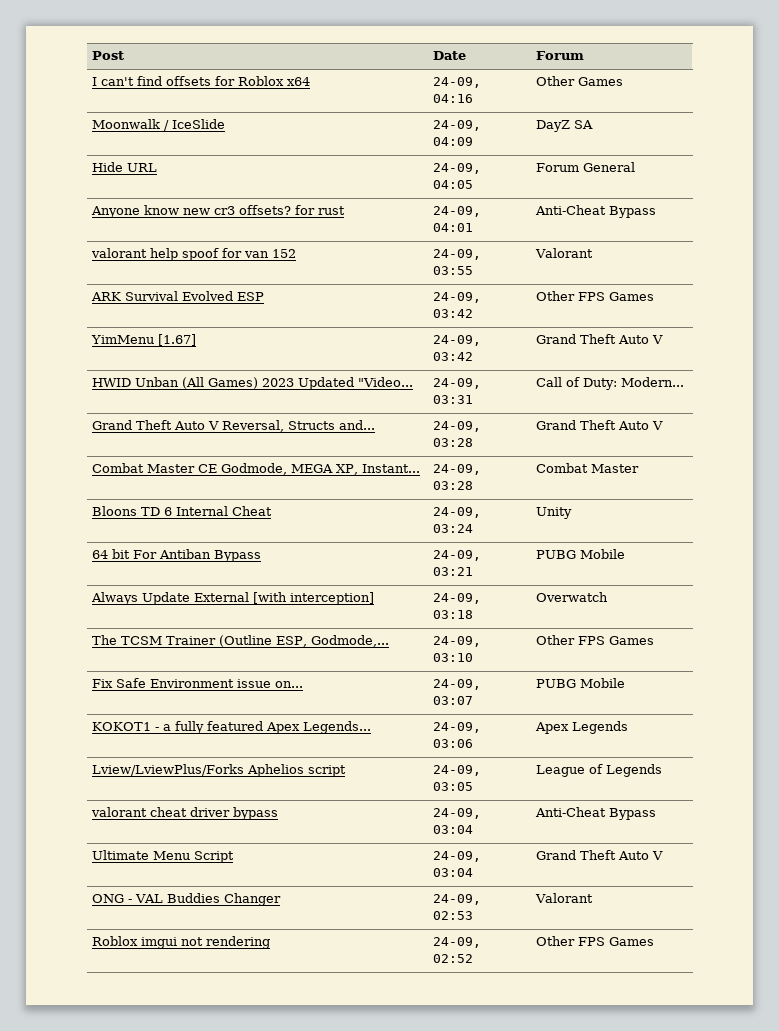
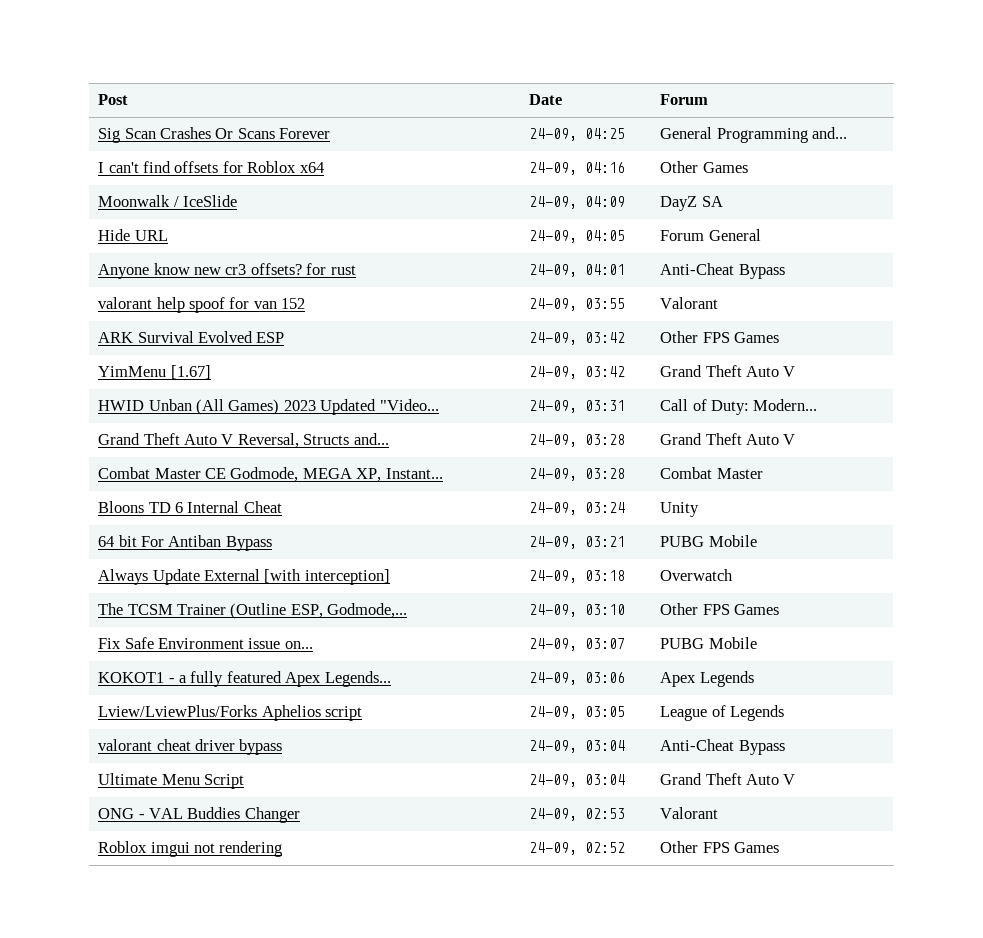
(585, 55) none -> [98,127,331,143] [529,128,626,141] [660,127,847,143] // Sig Scan Crashes Or Scans Forever | 24-09, 04:25 | General Programming and...

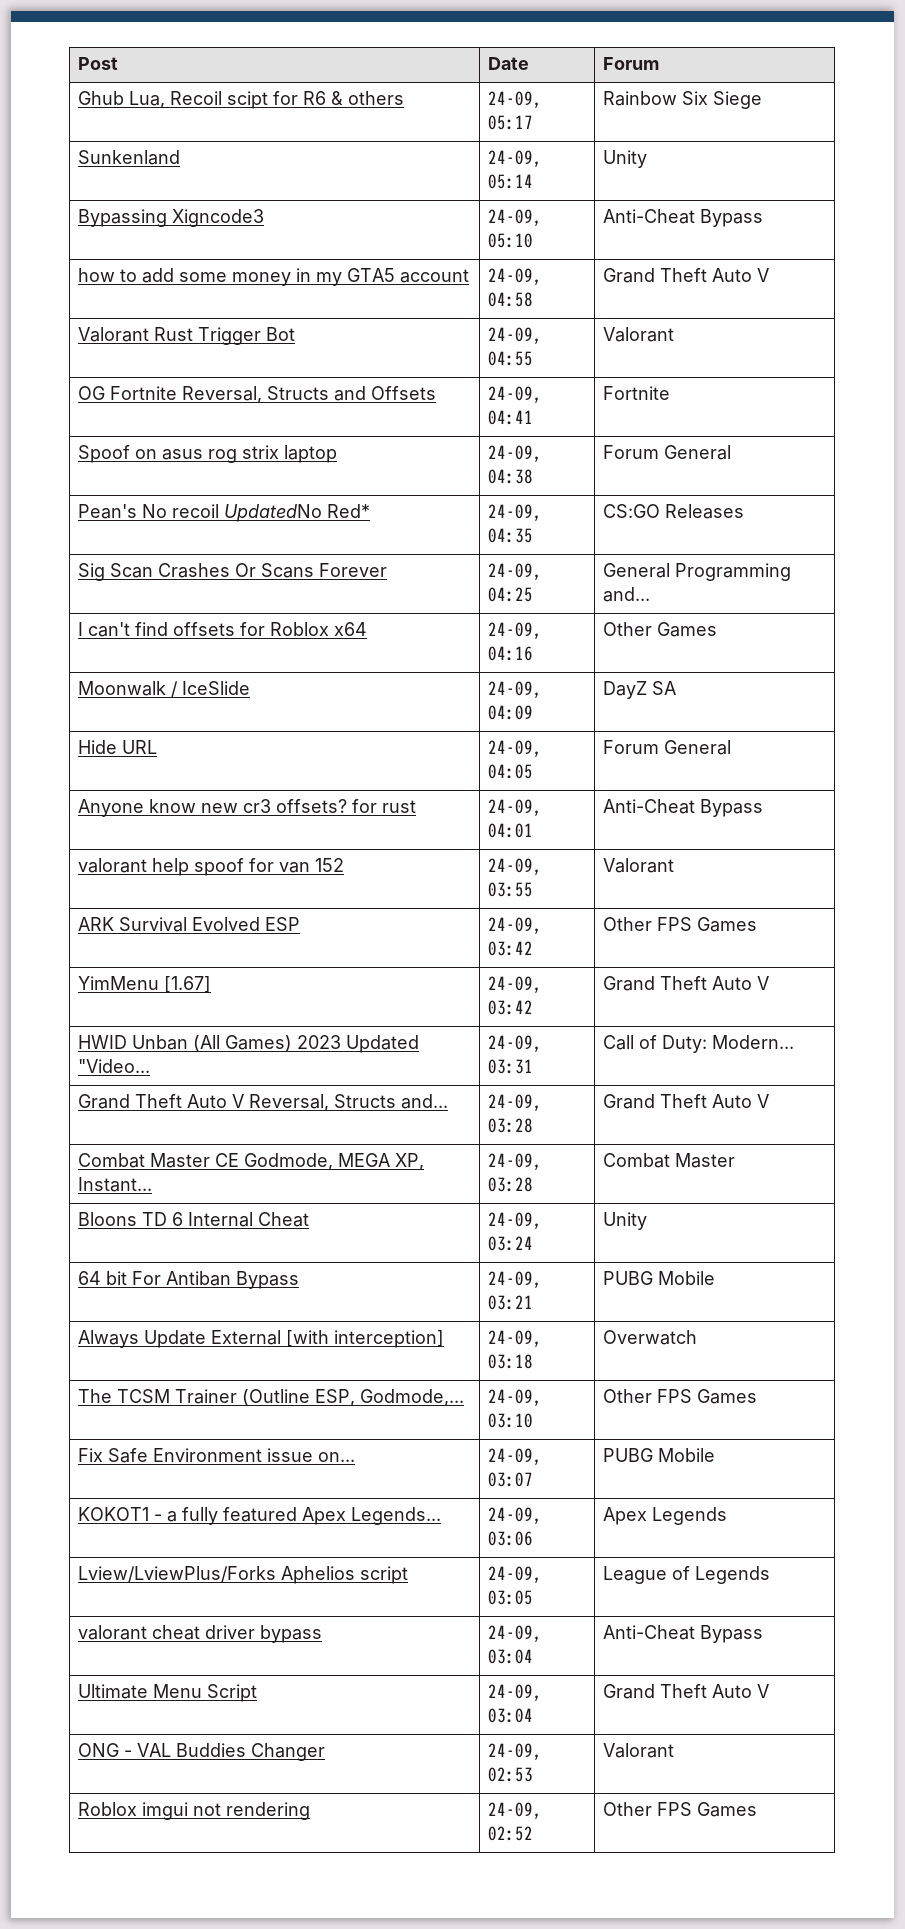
(709, 99) none -> [77,91,404,109] [487,91,542,109] [487,115,533,130] [602,91,762,109] [77,150,180,165] [487,150,542,168] [487,174,533,189] [602,150,647,168] [77,209,264,227] [487,209,542,227] [487,233,533,248] [602,209,763,227] [77,268,469,286] [487,268,542,286] [487,292,533,307] [602,268,769,283] [77,327,295,345] [487,327,542,345] [487,351,533,366] [602,327,674,342] [77,386,436,403] [487,386,542,404] [487,410,533,425] [602,386,670,400] [77,445,337,463] [487,445,542,463] [487,469,533,484] [602,445,731,460] [77,504,370,522] [487,504,542,522] [487,528,533,543] [602,504,744,519] // Ghub Lua, Recoil scipt for R6 & others | 24-09, 05:17 | Rainbow Six Siege // Sunkenland | 24-09, 05:14 | Unity // Bypassing Xigncode3 | 24-09, 05:10 | Anti-Cheat Bypass // how to add some money in my GTA5 account | 24-09, 04:58 | Grand Theft Auto V // Valorant Rust Trigger Bot | 24-09, 04:55 | Valorant // OG Fortnite Reversal, Structs and Offsets | 24-09, 04:41 | Fortnite // Spoof on asus rog strix laptop | 24-09, 04:38 | Forum General // Pean's No recoil UpdatedNo Red* | 24-09, 04:35 | CS:GO Releases

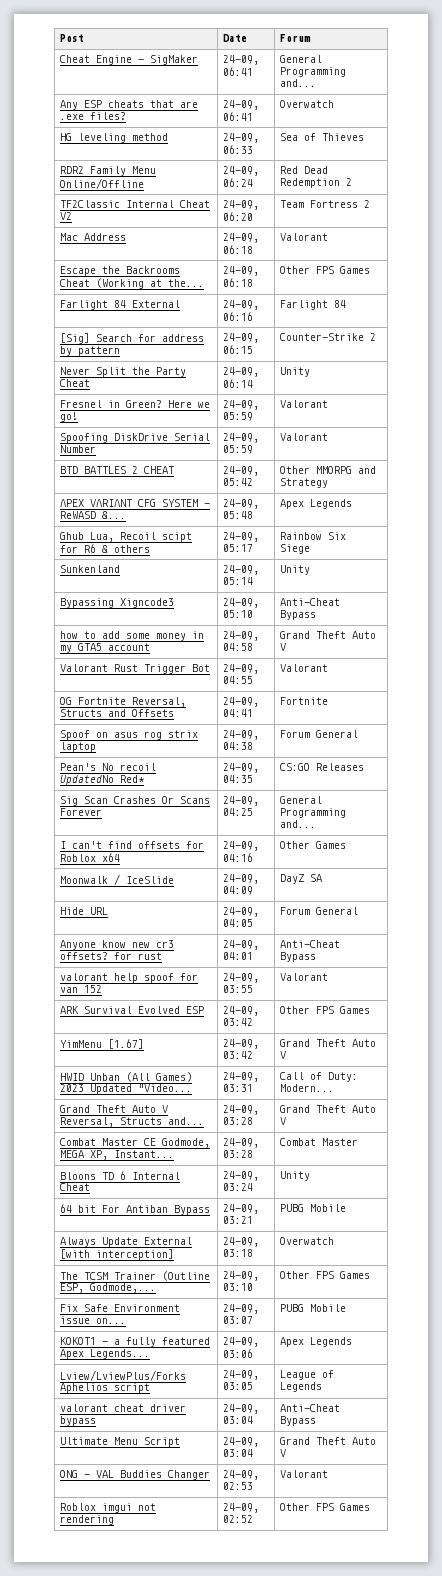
(659, 63) none -> [60,55,199,65] [223,55,260,65] [223,67,254,76] [280,55,323,63] [280,67,347,77] [280,79,317,87] [60,100,199,110] [60,112,127,120] [223,100,260,110] [223,112,254,121] [280,100,335,108] [60,133,169,143] [223,133,260,143] [223,145,254,154] [280,133,365,141] [60,166,157,176] [60,178,145,189] [223,166,260,176] [223,178,254,187] [280,166,329,174] [280,178,353,188] [60,200,211,208] [60,212,73,220] [223,200,260,210] [223,212,254,221] [280,200,371,208] [60,233,127,241] [223,233,260,243] [223,245,254,254] [280,233,329,241] [60,266,181,276] [60,278,205,289] [223,266,260,276] [223,278,254,287] [280,266,371,274] [60,300,181,310] [223,300,260,310] [223,312,254,321] [280,300,347,310] [60,333,205,344] [60,346,121,356] [223,333,260,343] [223,345,254,354] [280,333,377,341] [60,367,187,377] [60,379,91,387] [223,367,260,377] [223,379,254,388] [280,367,311,377] [60,400,211,408] [60,412,79,422] [223,400,260,410] [223,412,254,421] [280,400,329,408] [60,433,211,443] [60,445,97,453] [223,433,260,443] [223,445,254,454] [280,433,329,441] [60,466,175,474] [223,466,260,476] [223,478,254,486] [280,466,377,474] [280,478,329,488] [60,499,211,507] [60,511,127,519] [223,499,260,509] [223,511,254,519] [280,499,353,509] // Cheat Engine - SigMaker | 24-09, 06:41 | General Programming and... // Any ESP cheats that are .exe files? | 24-09, 06:41 | Overwatch // HG leveling method | 24-09, 06:33 | Sea of Thieves // RDR2 Family Menu Online/Offline | 24-09, 06:24 | Red Dead Redemption 2 // TF2Classic Internal Cheat V2 | 24-09, 06:20 | Team Fortress 2 // Mac Address | 24-09, 06:18 | Valorant // Escape the Backrooms Cheat (Working at the... | 24-09, 06:18 | Other FPS Games // Farlight 84 External | 24-09, 06:16 | Farlight 84 // [Sig] Search for address by pattern | 24-09, 06:15 | Counter-Strike 2 // Never Split the Party Cheat | 24-09, 06:14 | Unity // Fresnel in Green? Here we go! | 24-09, 05:59 | Valorant // Spoofing DiskDrive Serial Number | 24-09, 05:59 | Valorant // BTD BATTLES 2 CHEAT | 24-09, 05:42 | Other MMORPG and Strategy // ΛPEX VΛRIΛNT CFG SYSTEM - ReWASD &... | 24-09, 05:48 | Apex Legends

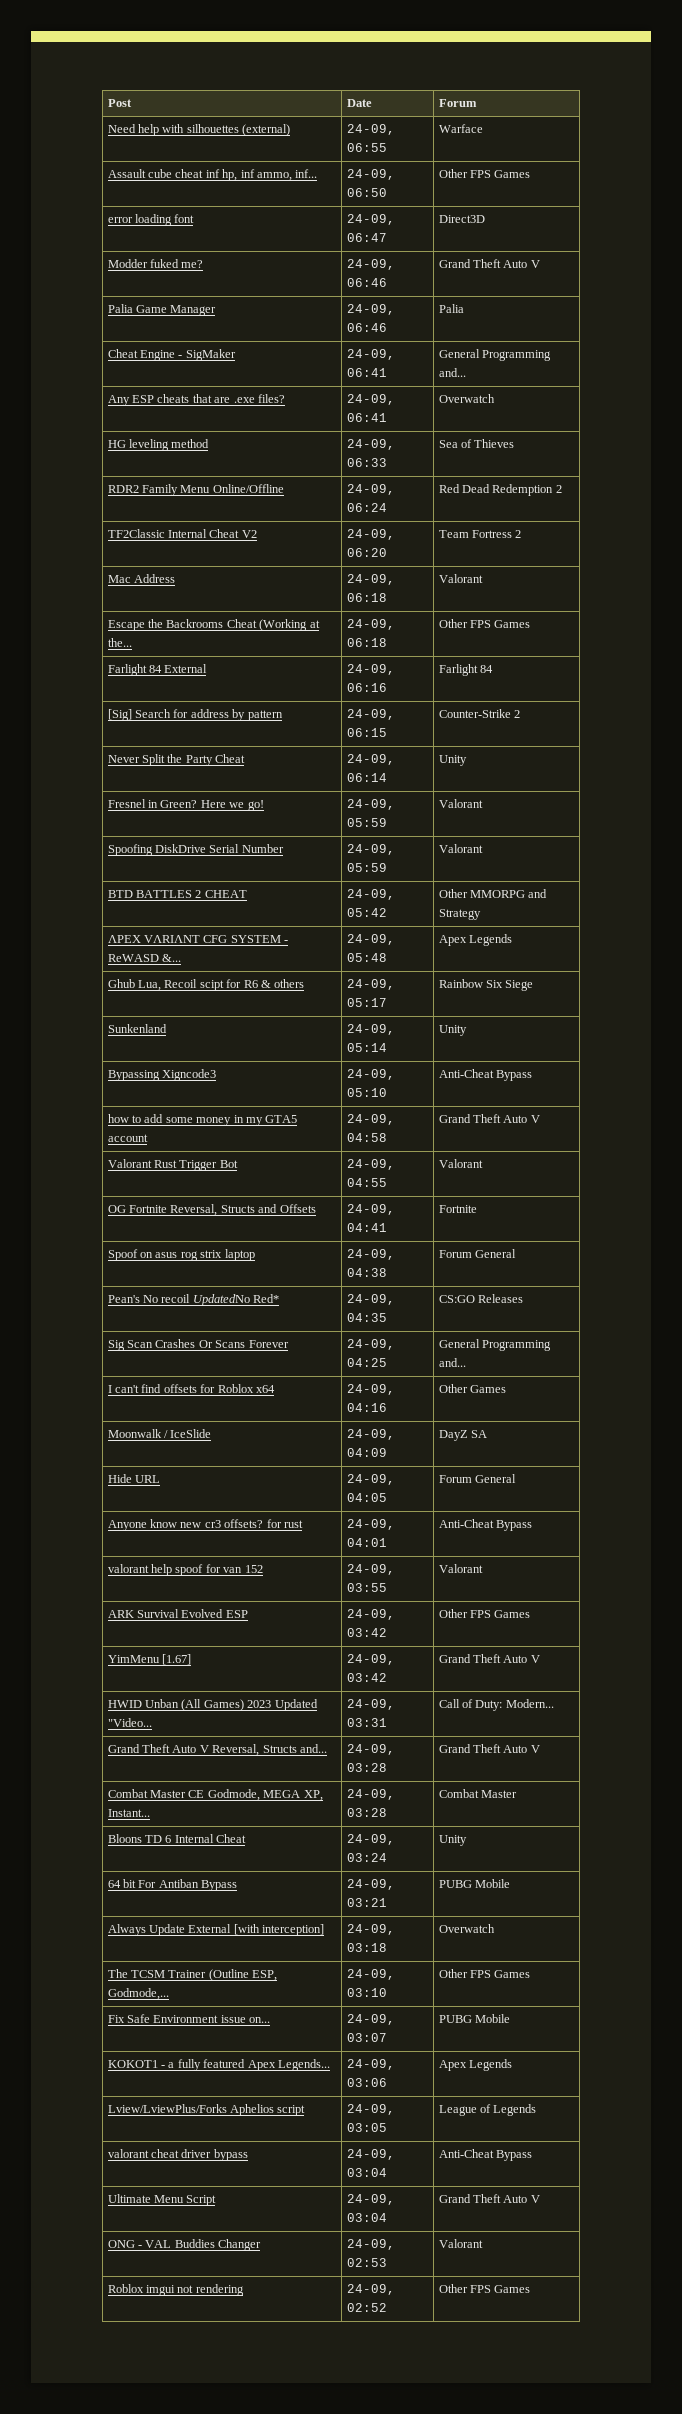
(312, 38) none -> [107,124,291,136] [346,124,395,135] [346,143,387,152] [438,124,483,133] [107,169,318,181] [346,169,395,180] [346,188,387,197] [438,169,531,178] [107,214,195,226] [346,214,395,225] [346,233,387,242] [438,215,485,223] [107,259,204,268] [346,259,395,270] [346,278,387,287] [438,259,540,268] [107,304,217,316] [346,304,395,315] [346,323,387,332] [438,304,464,313] // Need help with silhouettes (external) | 24-09, 06:55 | Warface // Assault cube cheat inf hp, inf ammo, inf... | 24-09, 06:50 | Other FPS Games // error loading font | 24-09, 06:47 | Direct3D // Modder fuked me? | 24-09, 06:46 | Grand Theft Auto V // Palia Game Manager | 24-09, 06:46 | Palia

